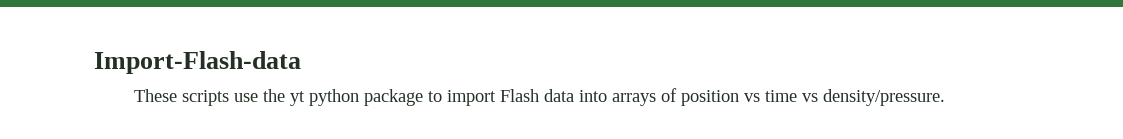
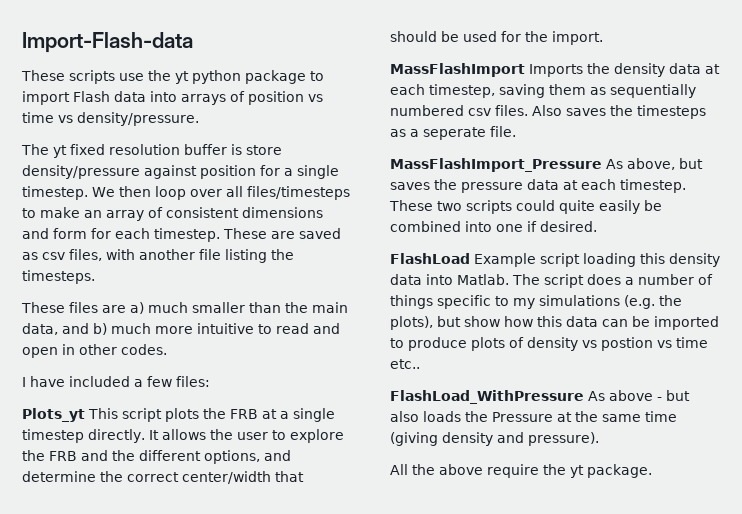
(945, 97) none -> [21,144,282,158] [22,165,339,179] [22,186,350,200] [22,207,323,221] [22,228,341,242] [22,249,294,263] [22,270,95,284] [21,302,348,314] [22,323,340,335] [22,344,167,358] [22,376,210,387] [22,408,335,422] [22,429,344,443] [22,450,291,464] [22,471,304,484] [390,31,603,45] [390,63,720,77] [390,84,696,98] [390,105,706,119] [390,126,516,140] [390,158,703,172] [390,179,686,193] [389,200,662,214] [390,221,597,232] [390,253,720,267] [390,274,713,288] [390,295,682,309] [390,316,719,330] [390,337,708,351] [390,359,420,369] [390,390,690,404] [390,411,677,422] [390,432,599,446] [390,464,652,478] // The yt fixed resolution buffer is store density/pressure against position for a single timestep. We then loop over all files/timesteps to make an array of consistent dimensions and form for each timestep. These are saved as csv files, with another file listing the timesteps. // These files are a) much smaller than the main data, and b) much more intuitive to read and open in other codes. // I have included a few files: // Plots_yt This script plots the FRB at a single timestep directly. It allows the user to explore the FRB and the different options, and determine the correct center/width that should be used for the import. // MassFlashImport Imports the density data at each timestep, saving them as sequentially numbered csv files. Also saves the timesteps as a seperate file. // MassFlashImport_Pressure As above, but saves the pressure data at each timestep. These two scripts could quite easily be combined into one if desired. // FlashLoad Example script loading this density data into Matlab. The script does a number of things specific to my simulations (e.g. the plots), but show how this data can be imported to produce plots of density vs postion vs time etc.. // FlashLoad_WithPressure As above - but also loads the Pressure at the same time (giving density and pressure). // All the above require the yt package.

